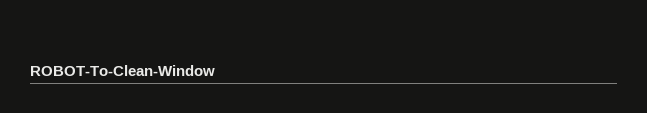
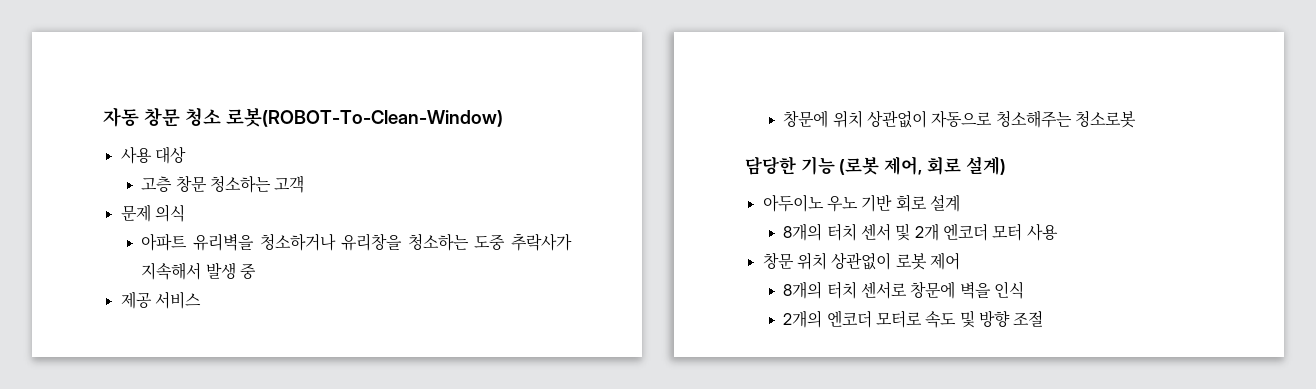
[30,65,215,76] ROBOT-To-Clean-Window -> [103,107,503,127] [120,146,186,164] [141,175,305,193] [120,204,185,222] [141,233,572,251] [141,262,256,280] [120,291,201,309] [783,110,1136,128] [745,156,1006,175] [762,194,960,212] [783,223,1058,241] [762,252,960,270] [783,281,1024,299] [783,310,1044,328] 자동 창문 청소 로봇(ROBOT-To-Clean-Window) // 사용 대상 // 고층 창문 청소하는 고객 // 문제 의식 // 아파트 유리벽을 청소하거나 유리창을 청소하는 도중 추락사가 지속해서 발생 중 // 제공 서비스 // 창문에 위치 상관없이 자동으로 청소해주는 청소로봇 // 담당한 기능 (로봇 제어, 회로 설계) // 아두이노 우노 기반 회로 설계 // 8개의 터치 센서 및 2개 엔코더 모터 사용 // 창문 위치 상관없이 로봇 제어 // 8개의 터치 센서로 창문에 벽을 인식 // 2개의 엔코더 모터로 속도 및 방향 조절

